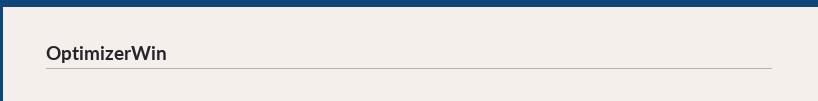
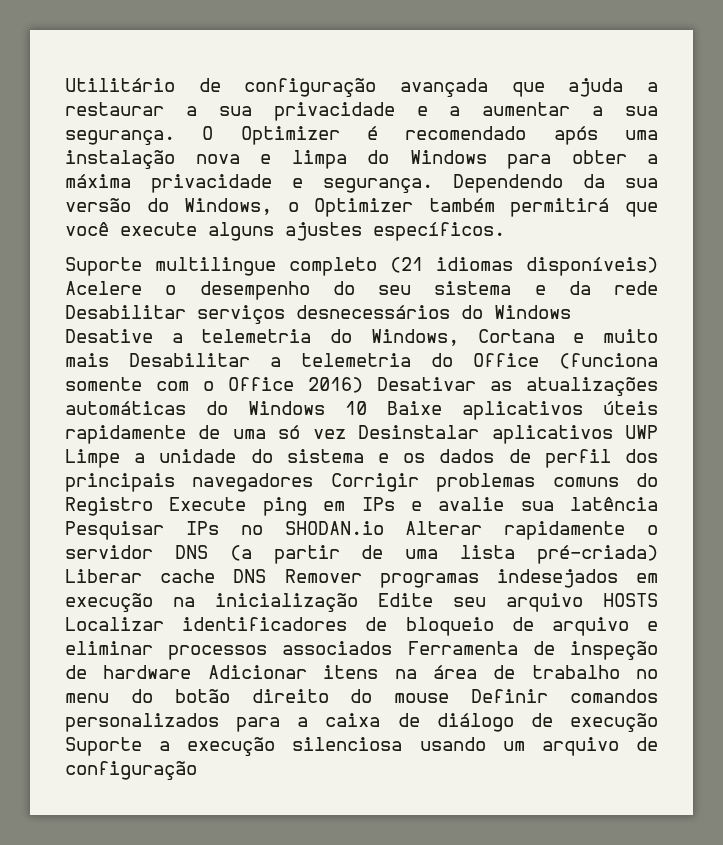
[46,46,167,63] OptimizerWin -> [65,78,658,97] [65,102,658,121] [65,126,658,145] [65,150,658,169] [65,174,658,193] [65,198,658,217] [65,222,505,241] [65,257,658,276] [65,281,658,300] [65,305,571,324] [65,329,658,346] [65,353,658,369] [65,377,658,396] [65,401,658,420] [65,425,658,444] [65,449,658,468] [65,473,658,492] [65,497,658,516] [65,521,658,540] [65,545,658,564] [65,569,658,588] [65,593,658,612] [65,617,659,636] [65,641,658,660] [65,665,658,679] [65,689,658,703] [65,713,659,732] [65,737,658,756] [65,761,197,780] Utilitário de configuração avançada que ajuda a restaurar a sua privacidade e a aumentar a sua segurança. O Optimizer é recomendado após uma instalação nova e limpa do Windows para obter a máxima privacidade e segurança. Dependendo da sua versão do Windows, o Optimizer também permitirá que você execute alguns ajustes específicos. // Suporte multilingue completo (21 idiomas disponíveis) Acelere o desempenho do seu sistema e da rede Desabilitar serviços desnecessários do Windows Desative a telemetria do Windows, Cortana e muito mais Desabilitar a telemetria do Office (funciona somente com o Office 2016) Desativar as atualizações automáticas do Windows 10 Baixe aplicativos úteis rapidamente de uma só vez Desinstalar aplicativos UWP Limpe a unidade do sistema e os dados de perfil dos principais navegadores Corrigir problemas comuns do Registro Execute ping em IPs e avalie sua latência Pesquisar IPs no SHODAN.io Alterar rapidamente o servidor DNS (a partir de uma lista pré-criada) Liberar cache DNS Remover programas indesejados em execução na inicialização Edite seu arquivo HOSTS Localizar identificadores de bloqueio de arquivo e eliminar processos associados Ferramenta de inspeção de hardware Adicionar itens na área de trabalho no menu do botão direito do mouse Definir comandos personalizados para a caixa de diálogo de execução Suporte a execução silenciosa usando um arquivo de configuração

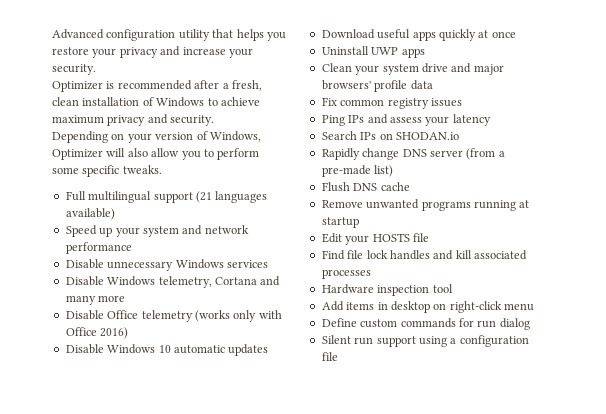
[65,78,658,97] [65,102,658,121] [65,126,658,145] [65,150,658,169] [65,174,658,193] [65,198,658,217] [65,222,505,241] [65,257,658,276] [65,281,658,300] [65,305,571,324] [65,329,658,346] [65,353,658,369] [65,377,658,396] [65,401,658,420] [65,425,658,444] [65,449,658,468] [65,473,658,492] [65,497,658,516] [65,521,658,540] [65,545,658,564] [65,569,658,588] [65,593,658,612] [65,617,659,636] [65,641,658,660] [65,665,658,679] [65,689,658,703] [65,713,659,732] [65,737,658,756] [65,761,197,780] Utilitário de configuração avançada que ajuda a restaurar a sua privacidade e a aumentar a sua segurança. O Optimizer é recomendado após uma instalação nova e limpa do Windows para obter a máxima privacidade e segurança. Dependendo da sua versão do Windows, o Optimizer também permitirá que você execute alguns ajustes específicos. // Suporte multilingue completo (21 idiomas disponíveis) Acelere o desempenho do seu sistema e da rede Desabilitar serviços desnecessários do Windows Desative a telemetria do Windows, Cortana e muito mais Desabilitar a telemetria do Office (funciona somente com o Office 2016) Desativar as atualizações automáticas do Windows 10 Baixe aplicativos úteis rapidamente de uma só vez Desinstalar aplicativos UWP Limpe a unidade do sistema e os dados de perfil dos principais navegadores Corrigir problemas comuns do Registro Execute ping em IPs e avalie sua latência Pesquisar IPs no SHODAN.io Alterar rapidamente o servidor DNS (a partir de uma lista pré-criada) Liberar cache DNS Remover programas indesejados em execução na inicialização Edite seu arquivo HOSTS Localizar identificadores de bloqueio de arquivo e eliminar processos associados Ferramenta de inspeção de hardware Adicionar itens na área de trabalho no menu do botão direito do mouse Definir comandos personalizados para a caixa de diálogo de execução Suporte a execução silenciosa usando um arquivo de configuração -> [52,29,286,41] [52,46,253,58] [52,64,96,75] [52,80,262,92] [52,97,260,107] [52,114,215,126] [52,131,261,143] [52,148,260,160] [52,165,162,177] [65,191,268,203] [65,208,115,220] [65,225,249,237] [65,242,132,254] [65,259,268,271] [65,276,281,288] [65,295,126,305] [65,310,282,322] [65,327,129,339] [65,344,269,356] [321,29,516,41] [321,46,425,58] [321,63,504,75] [321,80,433,92] [321,97,462,109] [321,114,491,126] [321,131,459,140] [321,148,505,160] [321,165,394,177] [321,182,410,192] [321,199,530,211] [321,217,359,228] [321,233,429,245] [321,250,527,260] [321,269,371,279] [321,284,453,296] [321,301,534,313] [321,318,530,330] [321,335,529,347] [321,352,338,361] Advanced configuration utility that helps you restore your privacy and increase your security. // Optimizer is recommended after a fresh, clean installation of Windows to achieve maximum privacy and security. // Depending on your version of Windows, Optimizer will also allow you to perform some specific tweaks. // Full multilingual support (21 languages available) // Speed up your system and network performance // Disable unnecessary Windows services // Disable Windows telemetry, Cortana and many more // Disable Office telemetry (works only with Office 2016) // Disable Windows 10 automatic updates // Download useful apps quickly at once // Uninstall UWP apps // Clean your system drive and major browsers' profile data // Fix common registry issues // Ping IPs and assess your latency // Search IPs on SHODAN.io // Rapidly change DNS server (from a pre-made list) // Flush DNS cache // Remove unwanted programs running at startup // Edit your HOSTS file // Find file lock handles and kill associated processes // Hardware inspection tool // Add items in desktop on right-click menu // Define custom commands for run dialog // Silent run support using a configuration file

